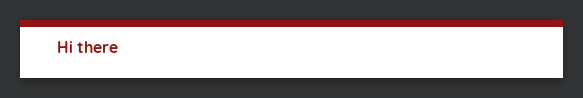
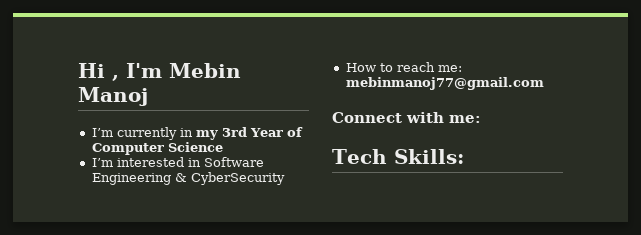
[77,41,119,53] there -> [112,63,241,81] [78,87,148,106] [91,127,303,140] [91,142,223,155] [91,157,264,167] [91,172,285,185] [345,62,462,72] [345,77,544,90] [332,112,481,123] [332,149,464,164] , I'm Mebin Manoj // I’m currently in my 3rd Year of Computer Science // I’m interested in Software Engineering & CyberSecurity // How to reach me: mebinmanoj77@gmail.com // Connect with me: // Tech Skills:

